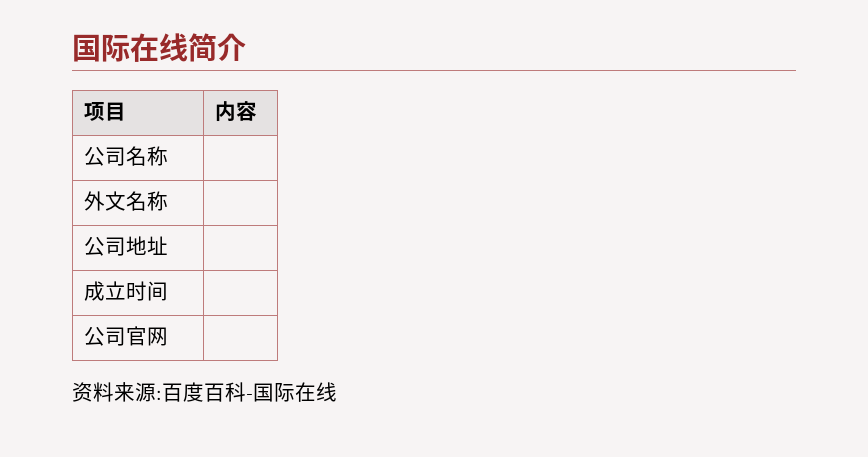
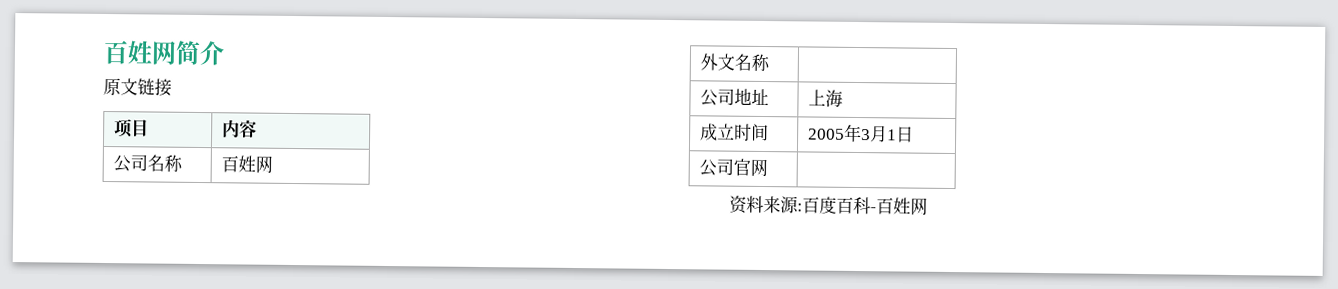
[72,33,188,62] 国际在线 -> [103,39,177,65] 百姓网
(246, 47) none -> [103,77,172,97] // 原文链接
(169, 156) none -> [220,155,273,174] 百姓网
(169, 245) none -> [807,89,843,108] 上海
(169, 291) none -> [807,123,914,143] 2005年3月1日
[253,382,337,402] 国际在线 -> [875,197,928,216] 百姓网

